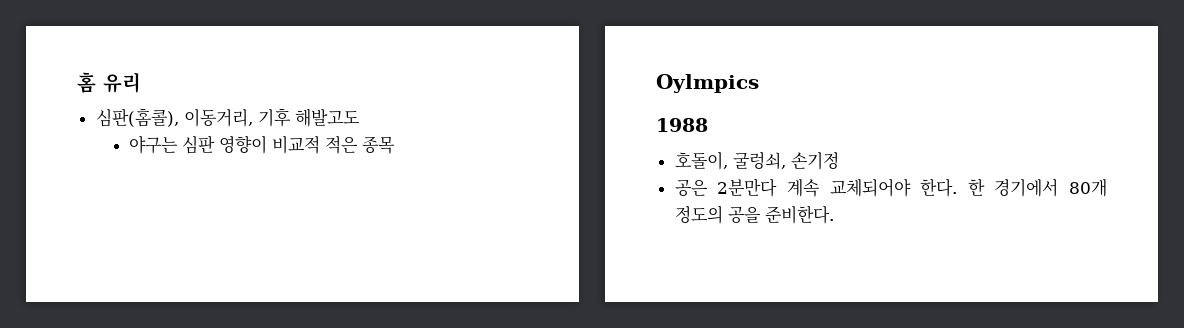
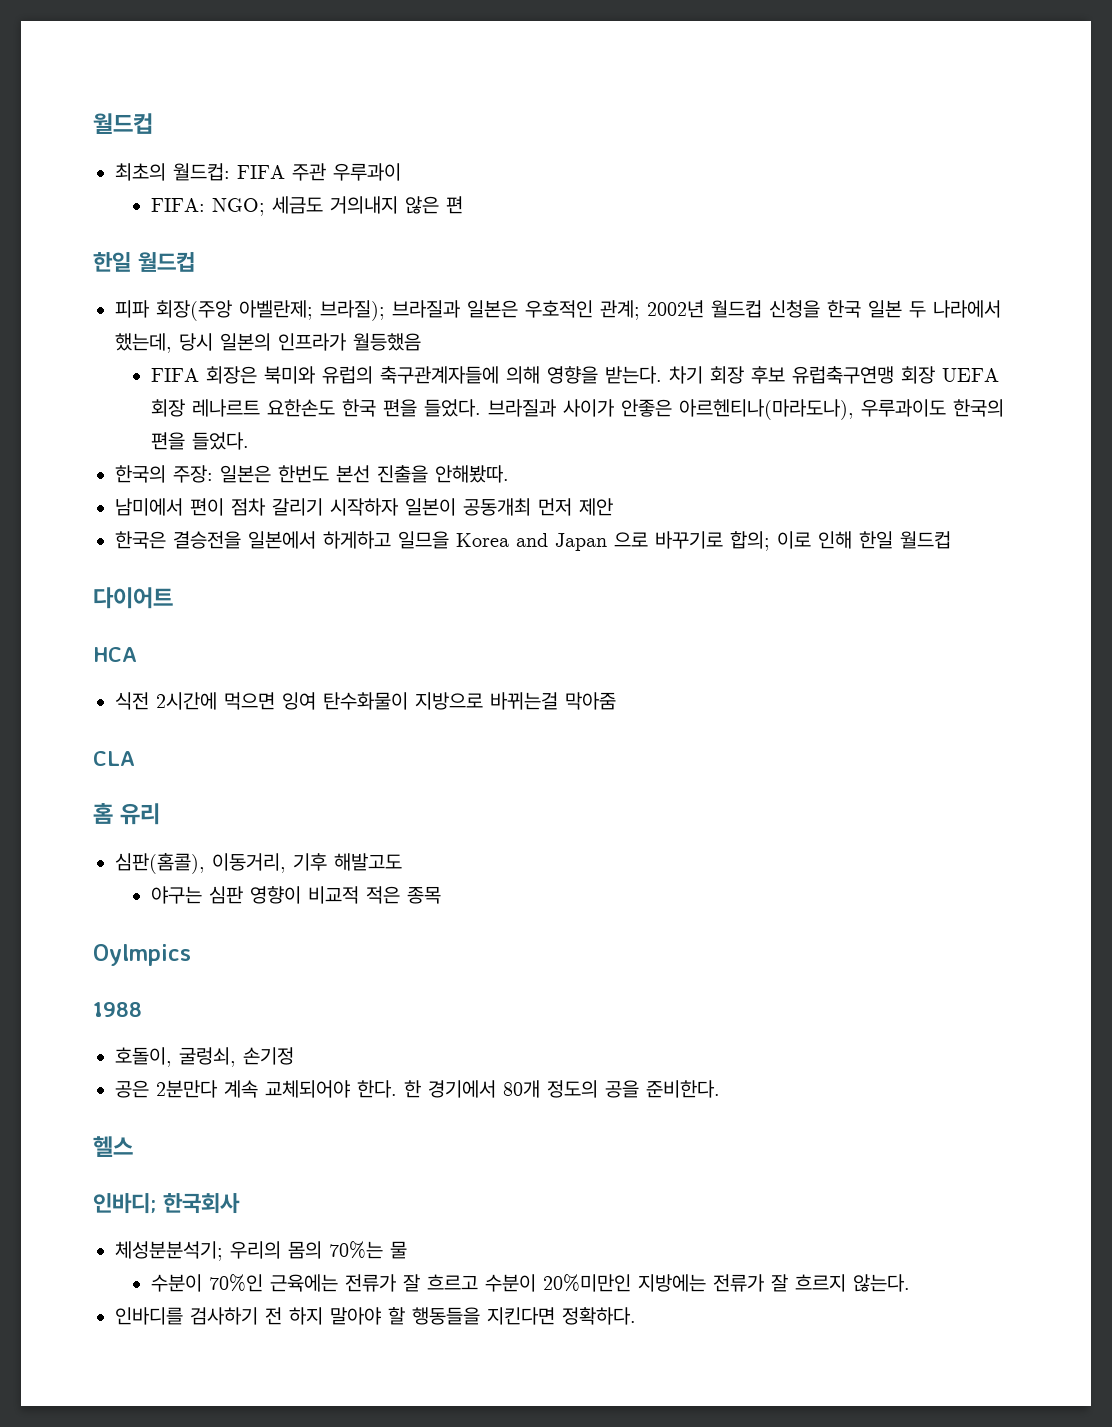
(77, 82) none -> [93,113,153,134] [115,163,401,181] [151,196,464,216] [93,252,195,272] [115,300,1001,321] [115,333,421,353] [151,366,1000,384] [151,399,1005,420] [151,432,250,450] [115,465,509,483] [115,498,613,516] [115,531,951,551] [93,587,173,609] [93,647,137,662] [115,692,616,710] [93,751,135,766] 월드컵 // 최초의 월드컵: FIFA 주관 우루과이 // FIFA: NGO; 세금도 거의내지 않은 편 // 한일 월드컵 // 피파 회장(주앙 아벨란제; 브라질); 브라질과 일본은 우호적인 관계; 2002년 월드컵 신청을 한국 일본 두 나라에서 했는데, 당시 일본의 인프라가 월등했음 // FIFA 회장은 북미와 유럽의 축구관계자들에 의해 영향을 받는다. 차기 회장 후보 유럽축구연맹 회장 UEFA 회장 레나르트 요한손도 한국 편을 들었다. 브라질과 사이가 안좋은 아르헨티나(마라도나), 우루과이도 한국의 편을 들었다. // 한국의 주장: 일본은 한번도 본선 진출을 안해봤따. // 남미에서 편이 점차 갈리기 시작하자 일본이 공동개최 먼저 제안 // 한국은 결승전을 일본에서 하게하고 일므을 Korea and Japan 으로 바꾸기로 합의; 이로 인해 한일 월드컵 // 다이어트 // HCA // 식전 2시간에 먹으면 잉여 탄수화물이 지방으로 바뀌는걸 막아줌 // CLA //
(834, 214) none -> [93,1136,133,1157] [93,1193,240,1214] [115,1241,407,1261] [151,1274,911,1292] [115,1307,636,1325] // 헬스 // 인바디; 한국회사 // 체성분분석기; 우리의 몸의 70%는 물 // 수분이 70%인 근육에는 전류가 잘 흐르고 수분이 20%미만인 지방에는 전류가 잘 흐르지 않는다. // 인바디를 검사하기 전 하지 말아야 할 행동들을 지킨다면 정확하다.

